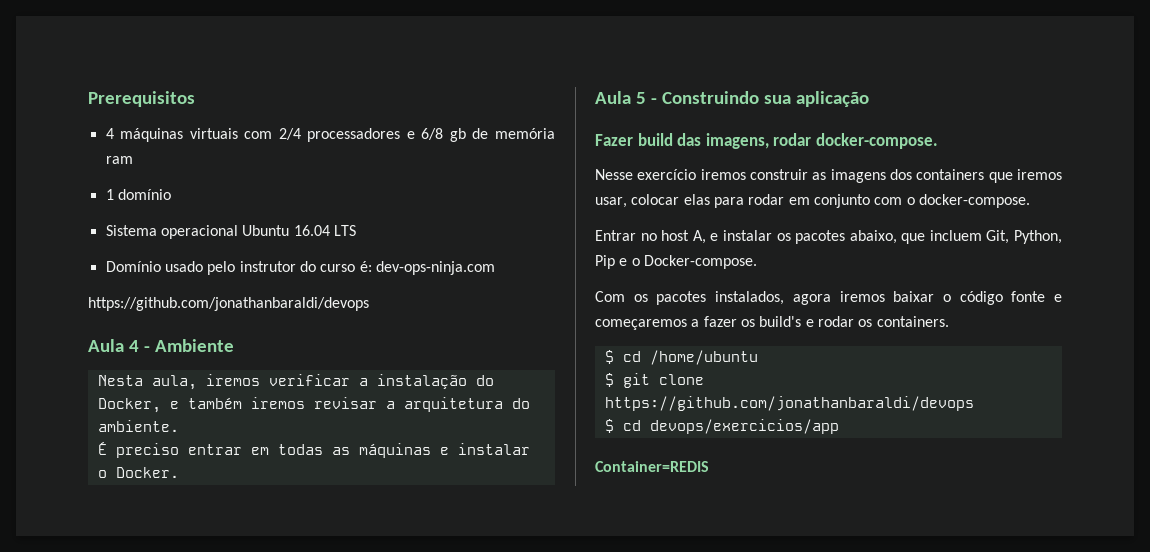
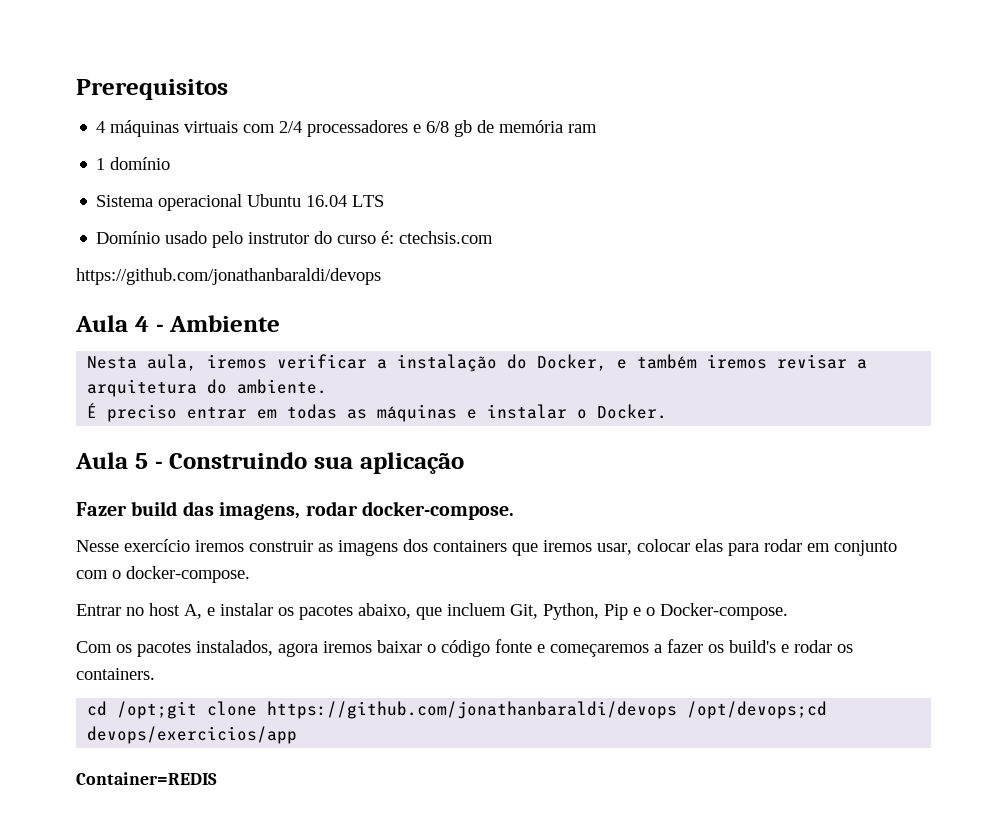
[375,261,495,275] dev-ops-ninja.com -> [399,231,494,244] ctechsis.com
[604,350,758,365] [604,373,650,388] $ cd /home/ubuntu // $ git -> [87,701,198,719] cd /opt;git
[604,419,641,433] // $ cd -> [687,701,828,719] /opt/devops;cd

